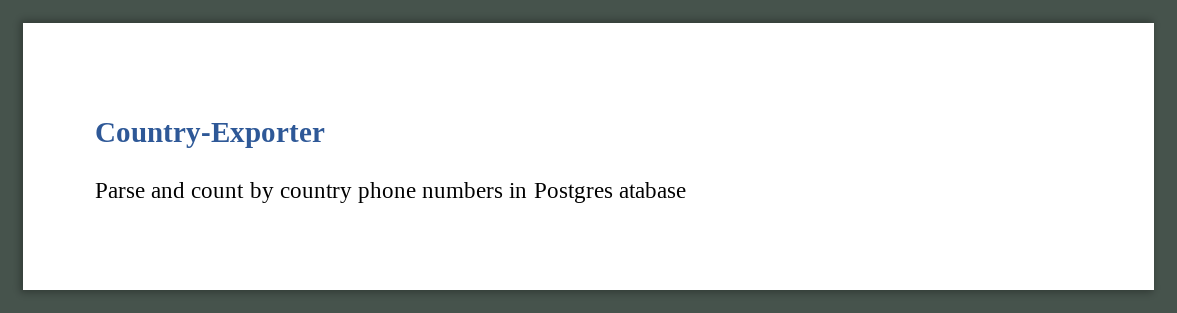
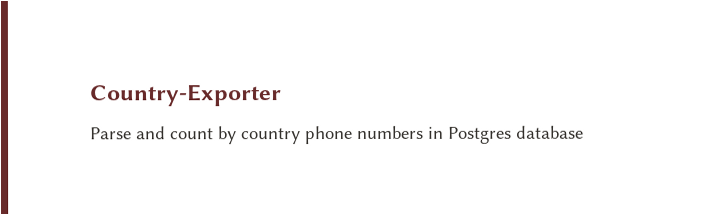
[618,182,686,198] atabase -> [516,125,584,139] database

